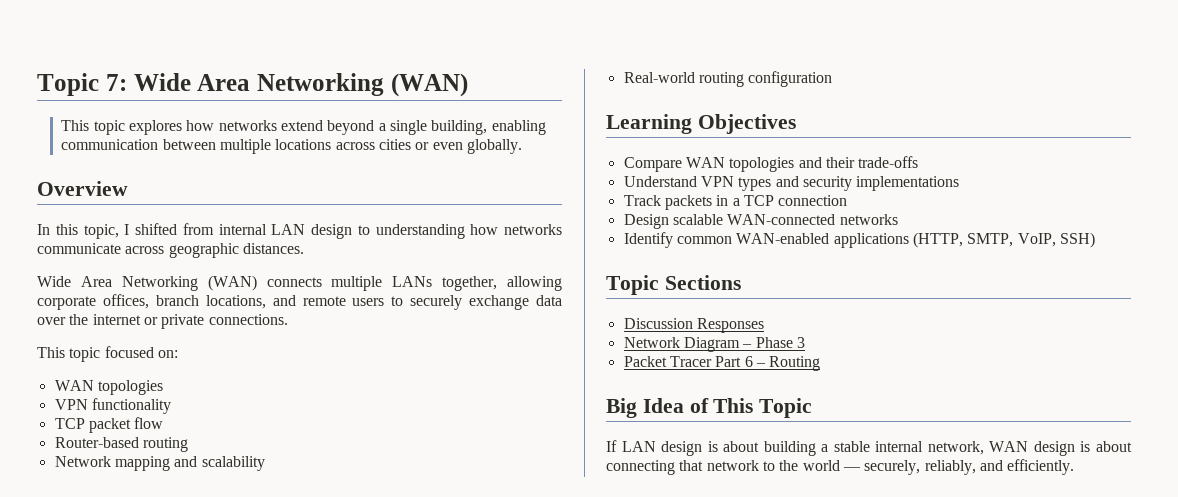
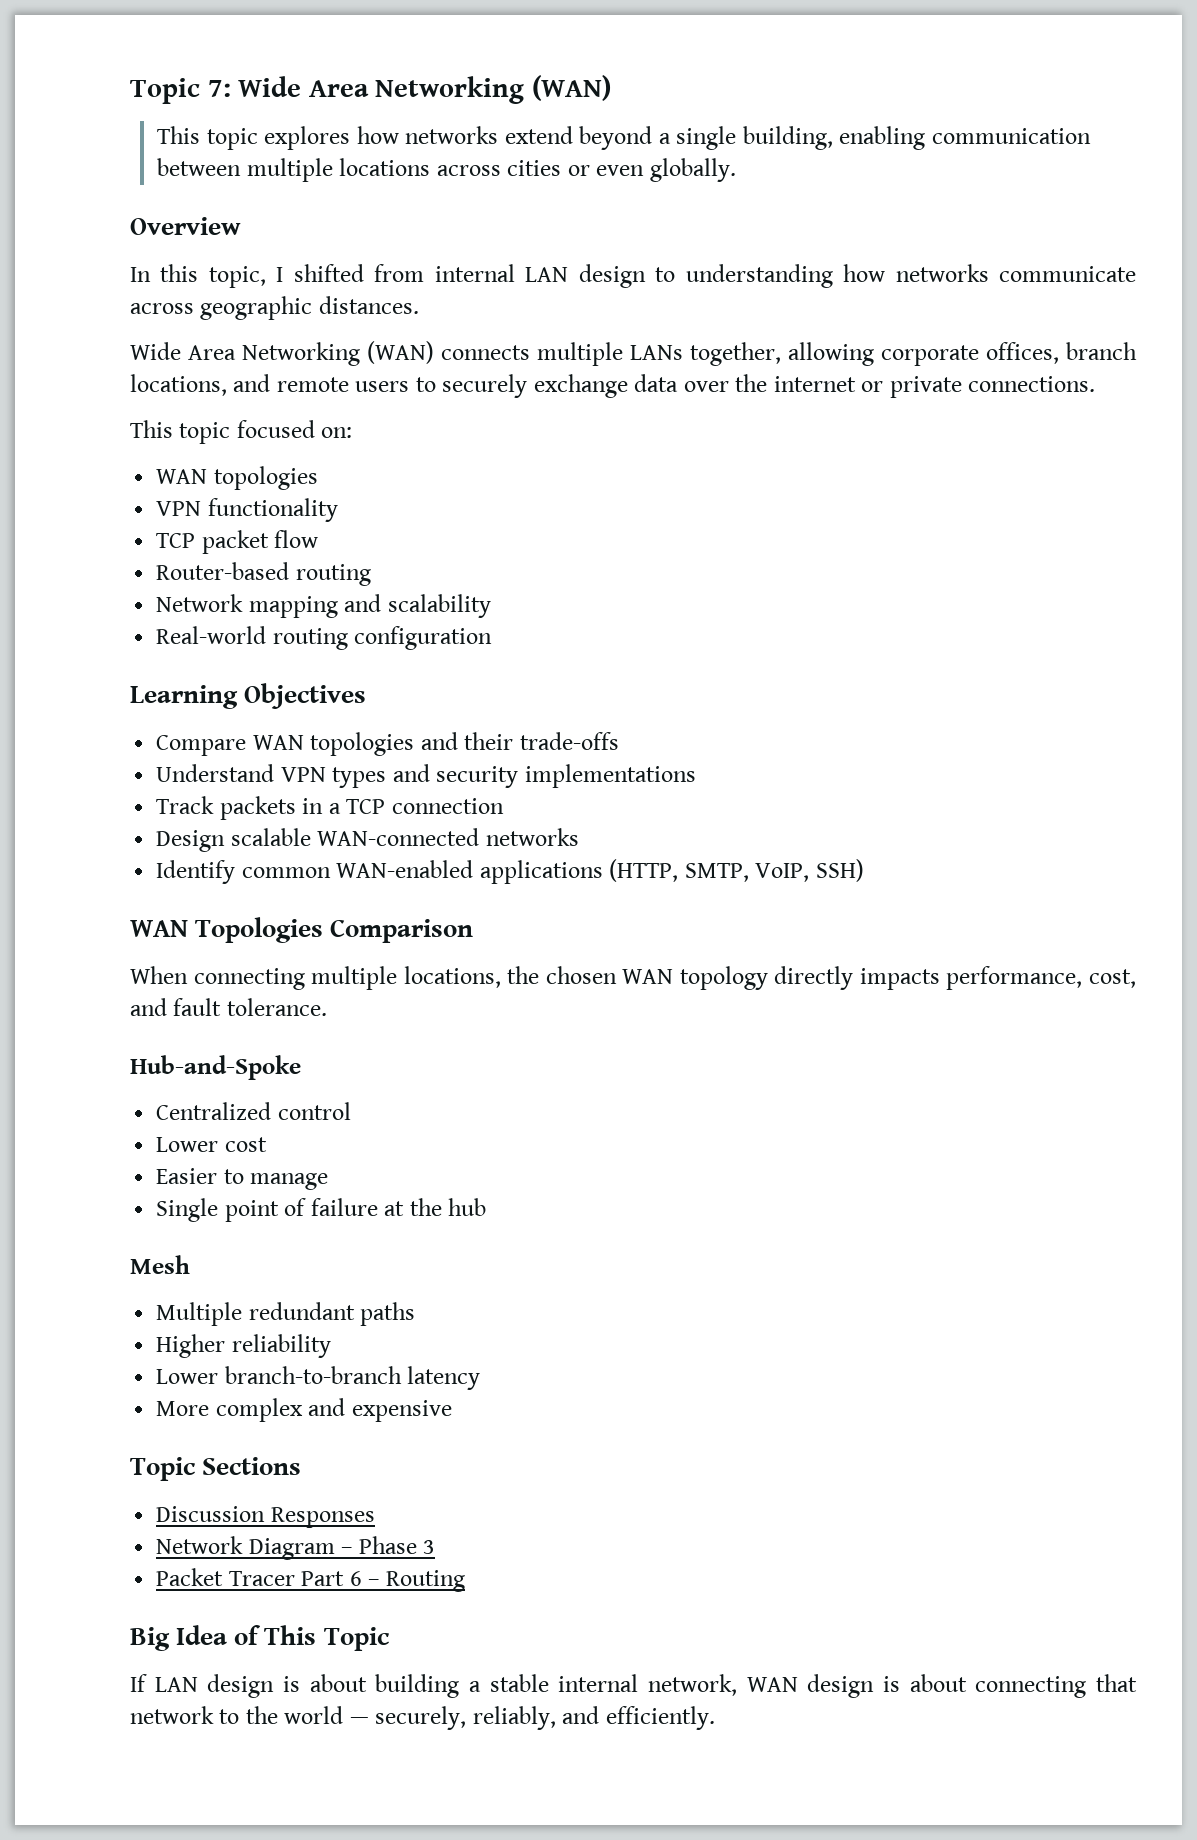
(1095, 240) none -> [130,917,474,943] [130,966,1136,990] [130,998,327,1016] [130,1055,301,1080] [156,1102,351,1120] [156,1137,267,1152] [156,1168,329,1190] [156,1198,487,1222] [130,1255,190,1274] [156,1302,416,1326] [156,1334,331,1358] [156,1366,481,1390] [156,1398,452,1422] // WAN Topologies Comparison // When connecting multiple locations, the chosen WAN topology directly impacts performance, cost, and fault tolerance. // Hub-and-Spoke // Centralized control // Lower cost // Easier to manage // Single point of failure at the hub // Mesh // Multiple redundant paths // Higher reliability // Lower branch-to-branch latency // More complex and expensive

